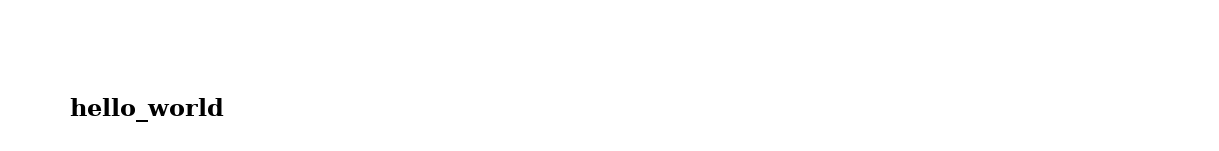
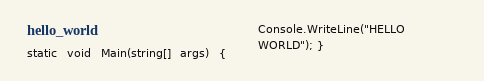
(224, 110) none -> [27,48,226,59] [258,24,405,34] [258,40,324,51] // static void Main(string[] args) { Console.WriteLine("HELLO WORLD"); }

